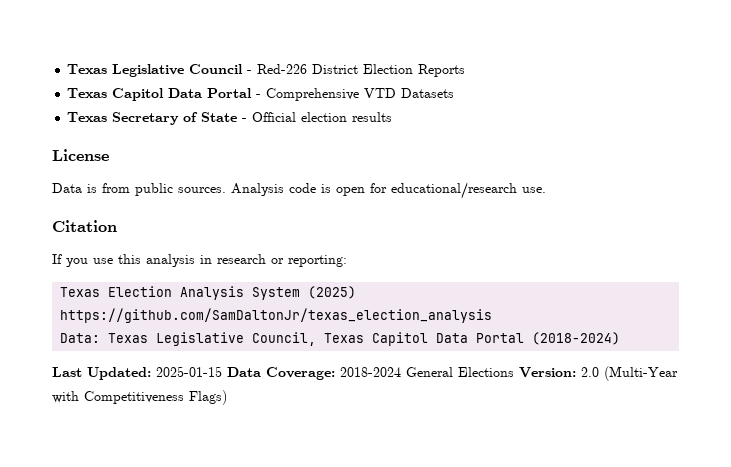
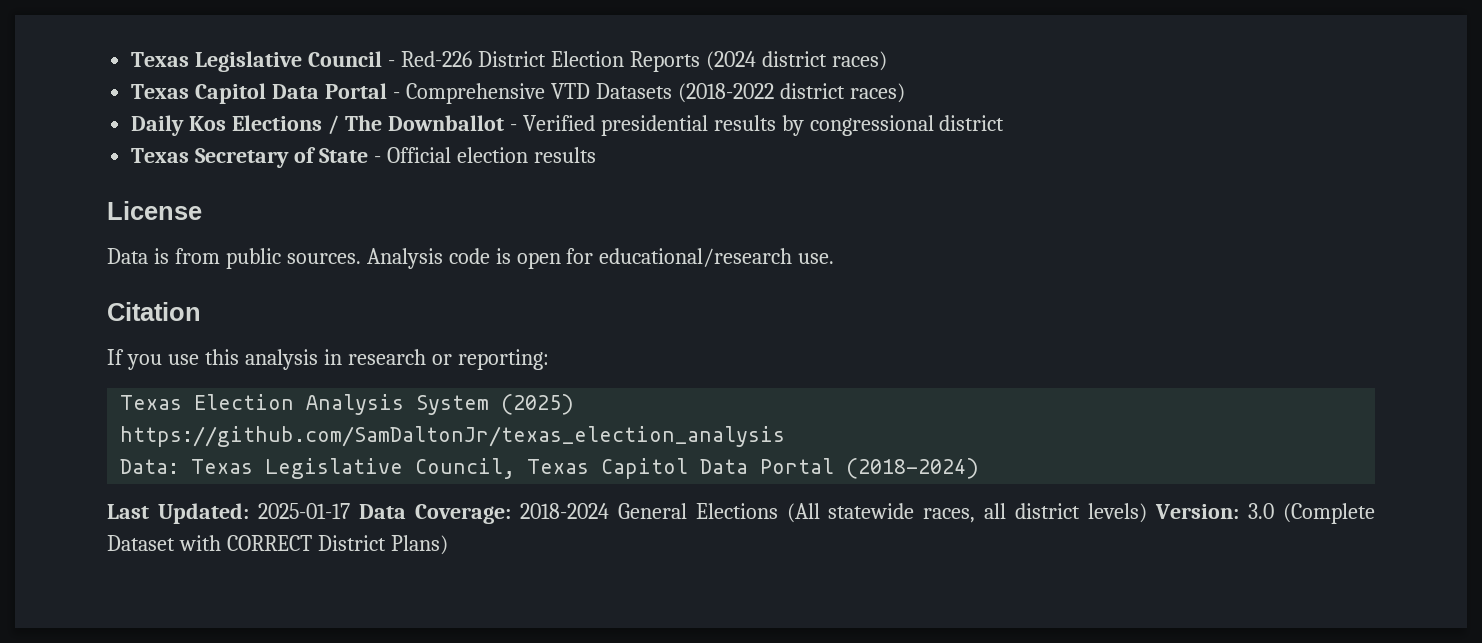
(466, 70) none -> [705,51,887,71] (2024 district races)
(455, 93) none -> [677,83,905,103] [131,115,1005,136] (2018-2022 district races) // Daily Kos Elections / The Downballot - Verified presidential results by congressional district
[156,366,222,377] 2025-01-15 -> [257,503,350,519] 2025-01-17
[519,366,678,381] [52,390,227,405] Version: 2.0 (Multi-Year with Competitiveness Flags) -> [786,503,1375,524] [107,535,448,555] (All statewide races, all district levels) Version: 3.0 (Complete Dataset with CORRECT District Plans)

